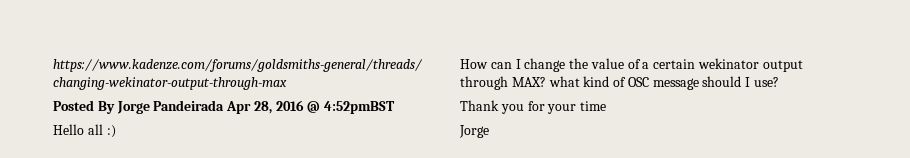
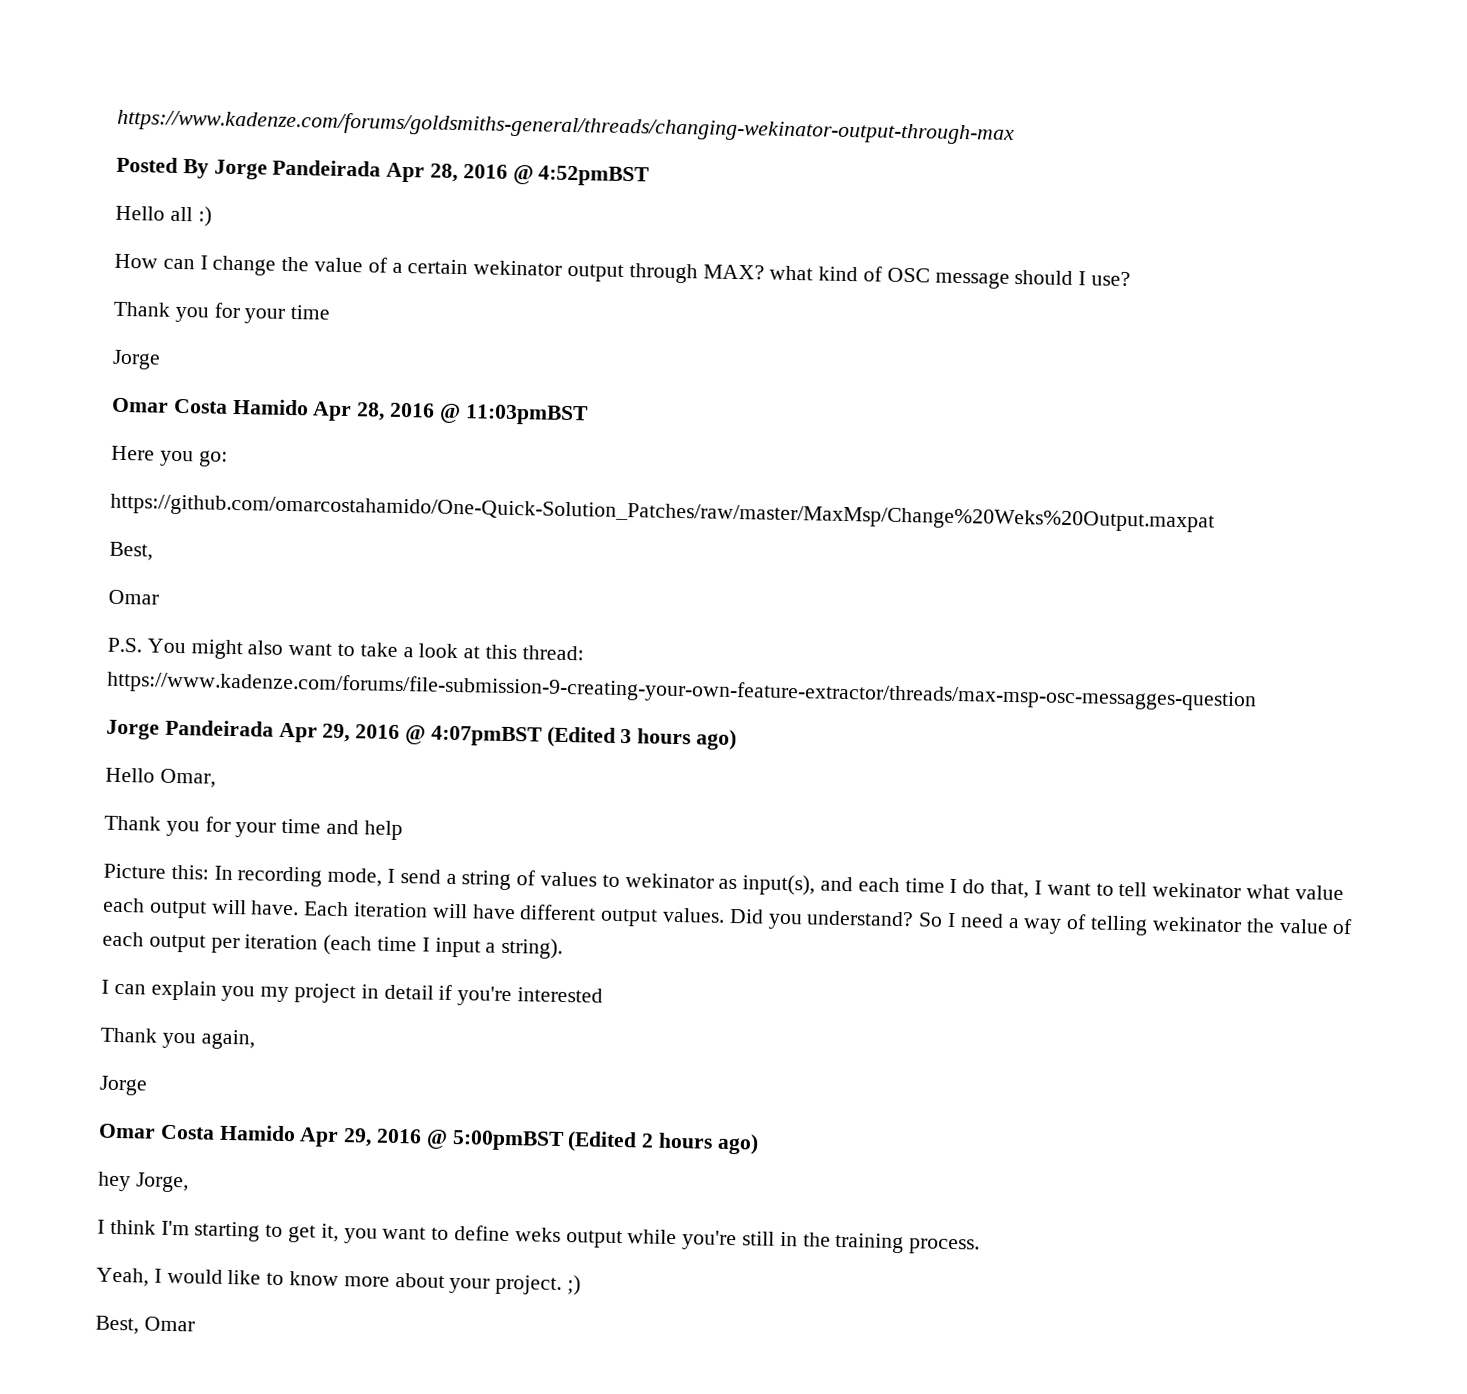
(489, 131) none -> [112,397,589,426] [111,445,228,467] [110,493,1215,533] [109,541,153,561] [108,589,159,605] [107,637,584,661] [107,670,1257,712] [106,719,738,751] [105,767,216,788] [104,815,403,841] [103,863,1344,900] [103,897,1354,936] [102,931,564,959] [101,979,604,1007] [100,1027,255,1050] [99,1075,148,1096] [98,1123,759,1155] [98,1171,189,1193] [97,1219,981,1255] [96,1267,582,1296] [95,1315,195,1335] // Omar Costa Hamido Apr 28, 2016 @ 11:03pmBST // Here you go: // https://github.com/omarcostahamido/One-Quick-Solution_Patches/raw/master/MaxMsp/Change%20Weks%20Output.maxpat // Best, // Omar // P.S. You might also want to take a look at this thread: https://www.kadenze.com/forums/file-submission-9-creating-your-own-feature-extractor/threads/max-msp-osc-messagges-question // Jorge Pandeirada Apr 29, 2016 @ 4:07pmBST (Edited 3 hours ago) // Hello Omar, // Thank you for your time and help // Picture this: In recording mode, I send a string of values to wekinator as input(s), and each time I do that, I want to tell wekinator what value each output will have. Each iteration will have different output values. Did you understand? So I need a way of telling wekinator the value of each output per iteration (each time I input a string). // I can explain you my project in detail if you're interested // Thank you again, // Jorge // Omar Costa Hamido Apr 29, 2016 @ 5:00pmBST (Edited 2 hours ago) // hey Jorge, // I think I'm starting to get it, you want to define weks output while you're still in the training process. // Yeah, I would like to know more about your project. ;) // Best, Omar

